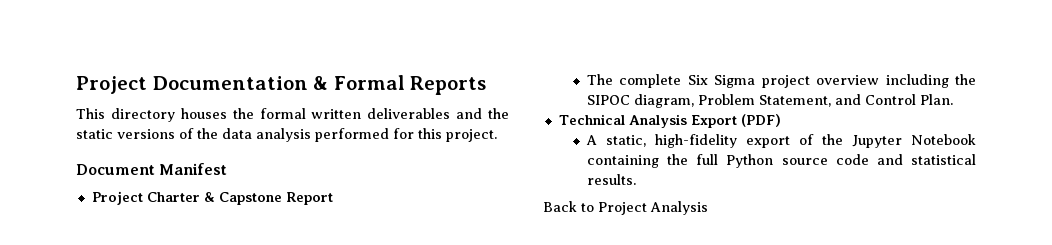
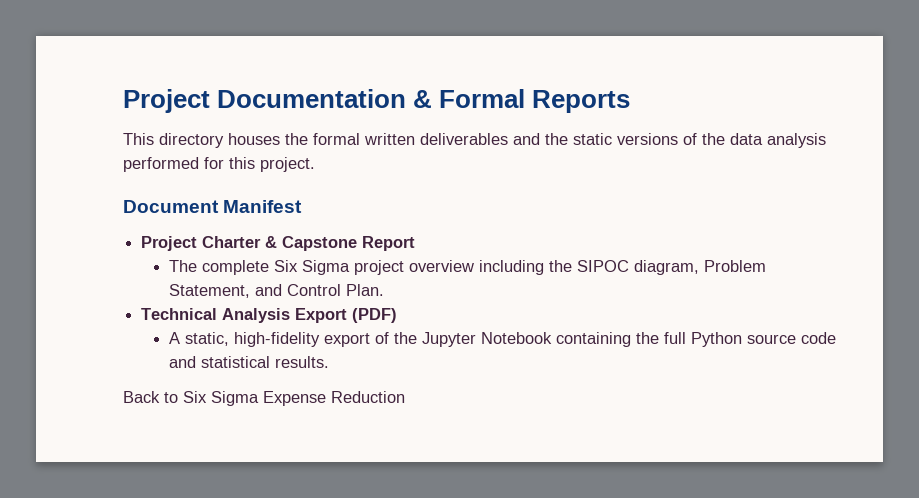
[598,201,708,215] Project Analysis -> [183,391,405,406] Six Sigma Expense Reduction

